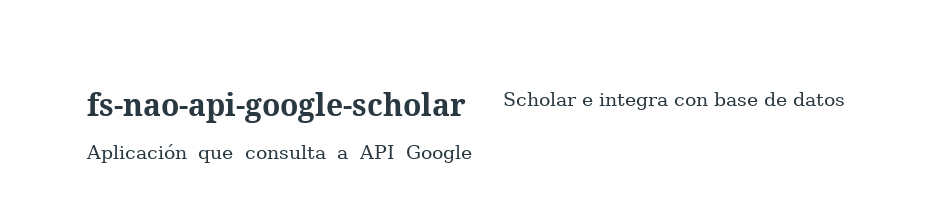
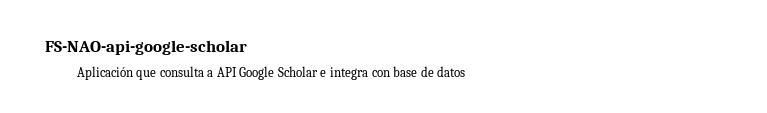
[87,92,466,123] fs-nao-api-google-scholar -> [45,40,247,55] FS-NAO-api-google-scholar

